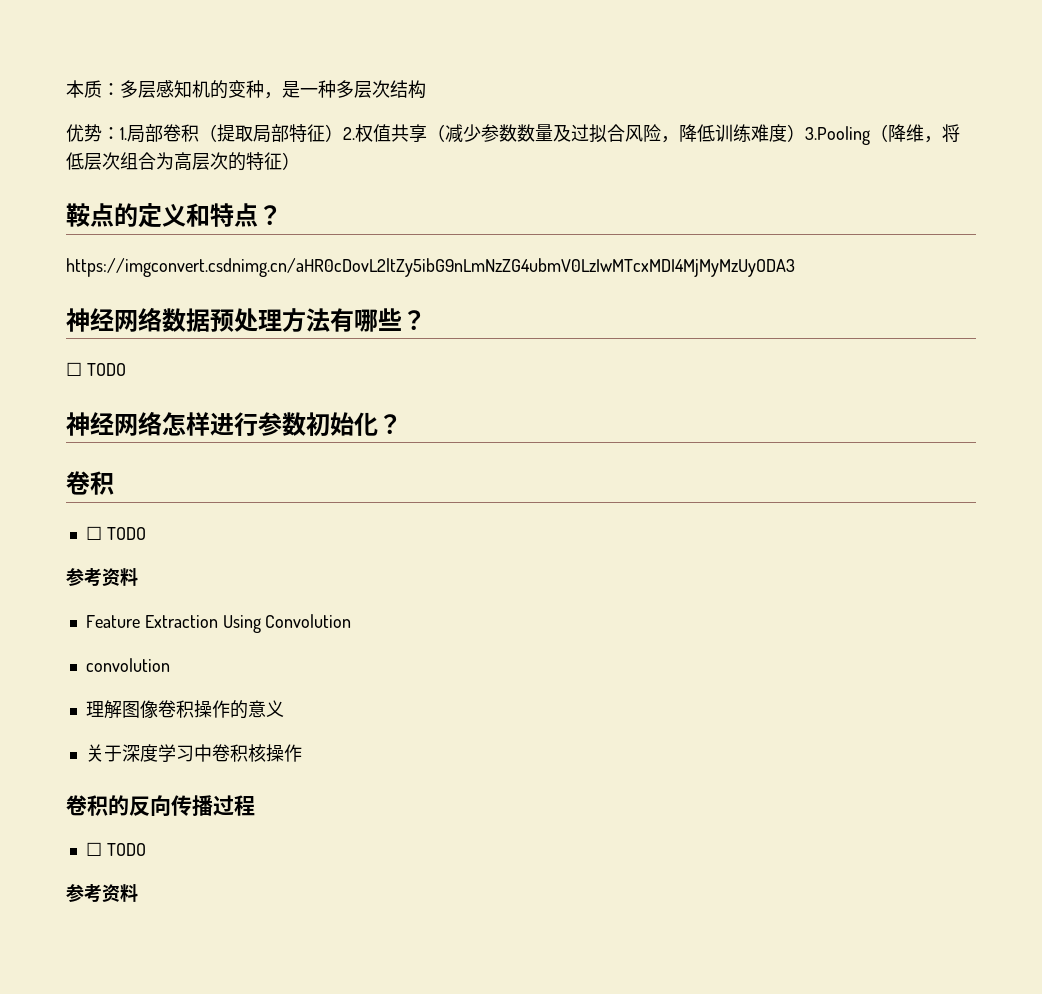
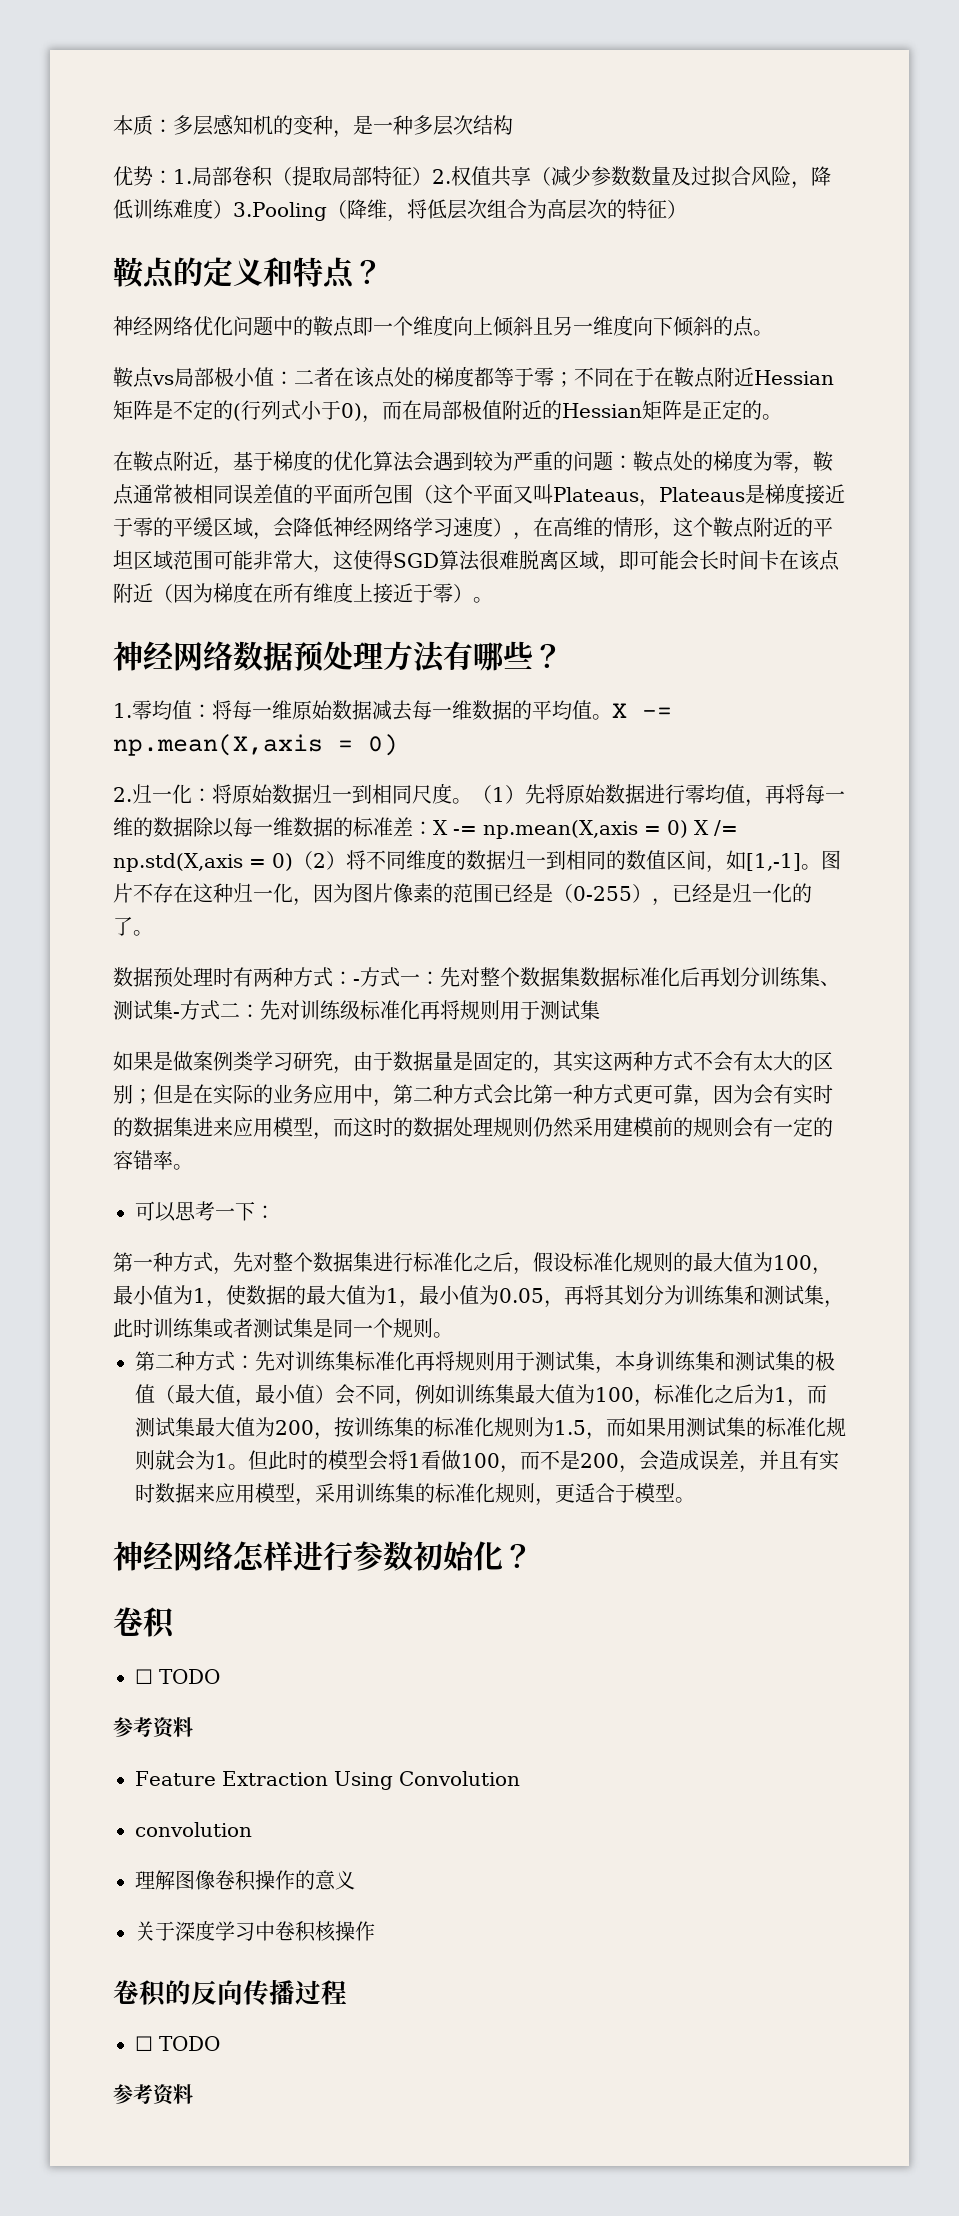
[66,258,795,277] https://imgconvert.csdnimg.cn/aHR0cDovL2ltZy5ibG9nLmNzZG4ubmV0LzIwMTcxMDI4MjMyMzUyODA3 -> [113,315,773,337] [113,366,834,388] [113,400,782,423] [113,450,833,474] [113,483,845,507] [113,516,833,540] [113,550,840,573] [113,582,493,604] 神经网络优化问题中的鞍点即一个维度向上倾斜且另一维度向下倾斜的点。 // 鞍点vs局部极小值：二者在该点处的梯度都等于零；不同在于在鞍点附近Hessian矩阵是不定的(行列式小于0)，而在局部极值附近的Hessian矩阵是正定的。 // 在鞍点附近，基于梯度的优化算法会遇到较为严重的问题：鞍点处的梯度为零，鞍点通常被相同误差值的平面所包围（这个平面又叫Plateaus，Plateaus是梯度接近于零的平缓区域，会降低神经网络学习速度），在高维的情形，这个鞍点附近的平坦区域范围可能非常大，这使得SGD算法很难脱离区域，即可能会长时间卡在该点附近（因为梯度在所有维度上接近于零）。
[66,362,126,376] ☐ TODO -> [113,700,672,721] [113,734,398,756] [113,783,845,807] [113,817,738,839] [113,849,841,873] [113,883,812,906] [113,917,153,936] [113,967,840,988] [113,1000,600,1020] [113,1051,833,1074] [113,1084,833,1107] [113,1117,833,1140] [113,1150,193,1170] [135,1201,275,1222] [113,1252,832,1275] [113,1285,844,1308] [113,1318,453,1339] [135,1351,835,1374] [135,1384,827,1407] [135,1417,846,1440] [135,1450,839,1473] [135,1483,695,1506] 1.零均值：将每一维原始数据减去每一维数据的平均值。X -= np.mean(X,axis = 0) // 2.归一化：将原始数据归一到相同尺度。（1）先将原始数据进行零均值，再将每一维的数据除以每一维数据的标准差：X -= np.mean(X,axis = 0) X /= np.std(X,axis = 0)（2）将不同维度的数据归一到相同的数值区间，如[1,-1]。图片不存在这种归一化，因为图片像素的范围已经是（0-255），已经是归一化的了。 // 数据预处理时有两种方式：-方式一：先对整个数据集数据标准化后再划分训练集、测试集-方式二：先对训练级标准化再将规则用于测试集 // 如果是做案例类学习研究，由于数据量是固定的，其实这两种方式不会有太大的区别；但是在实际的业务应用中，第二种方式会比第一种方式更可靠，因为会有实时的数据集进来应用模型，而这时的数据处理规则仍然采用建模前的规则会有一定的容错率。 // 可以思考一下： // 第一种方式，先对整个数据集进行标准化之后，假设标准化规则的最大值为100，最小值为1，使数据的最大值为1，最小值为0.05，再将其划分为训练集和测试集，此时训练集或者测试集是同一个规则。 // 第二种方式：先对训练集标准化再将规则用于测试集，本身训练集和测试集的极值（最大值，最小值）会不同，例如训练集最大值为100，标准化之后为1，而测试集最大值为200，按训练集的标准化规则为1.5，而如果用测试集的标准化规则就会为1。但此时的模型会将1看做100，而不是200，会造成误差，并且有实时数据来应用模型，采用训练集的标准化规则，更适合于模型。

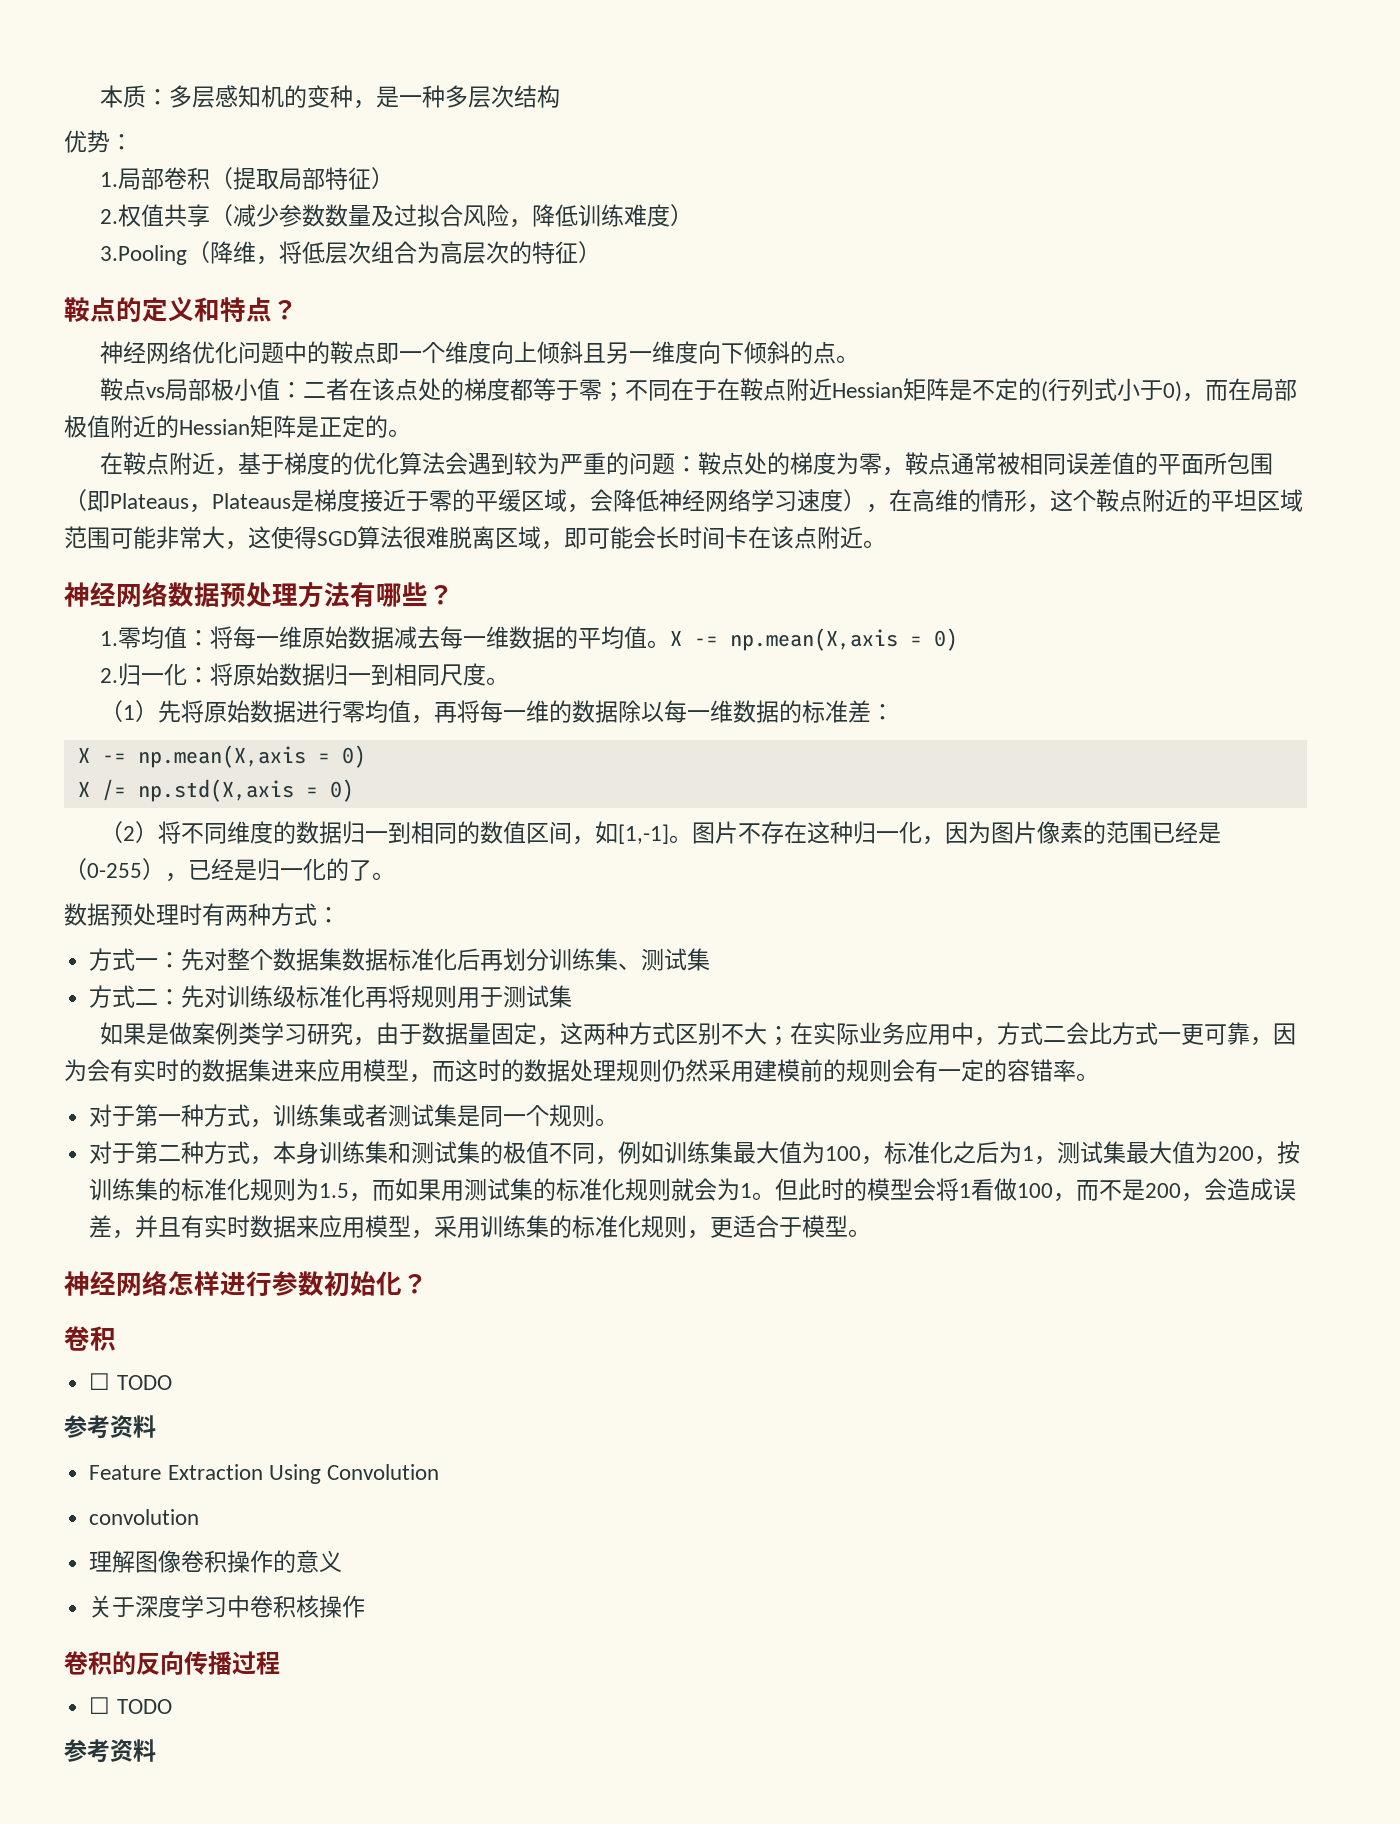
(173, 177) none -> (133, 142) //
(432, 176) none -> (394, 178) //
(233, 209) none -> (693, 215) //
[433,484,553,504] 这个平面又叫 -> [87,491,110,512] 即
[153,582,473,604] （因为梯度在所有维度上接近于零） -> (863, 537) none
(472, 801) none -> (509, 681) //
[433,820,688,839] X -= np.mean(X,axis = 0) -> [77,745,366,768] // X -= np.mean(X,axis = 0) //
(293, 862) none -> (354, 790) //
[353,979,360,985] - -> (340, 915) //
[173,1012,180,1018] - -> (711, 959) //
[453,1051,833,1074] [113,1084,633,1107] 是固定的，其实这两种方式不会有太大的区别；但是在实际的业务应用中，第二种方式会比第一种方式 -> [490,1022,1181,1046] 固定，这两种方式区别不大；在实际业务应用中，方式二会比方式一
[135,1201,275,1222] [113,1252,832,1275] [113,1285,844,1308] [113,1318,153,1338] 可以思考一下： // 第一种方式，先对整个数据集进行标准化之后，假设标准化规则的最大值为100，最小值为1，使数据的最大值为1，最小值为0.05，再将其划分为训练集和测试集，此时 -> [89,1104,274,1128] 对于第一种方式，
[135,1351,595,1371] 第二种方式：先对训练集标准化再将规则用于测试集 -> [89,1141,251,1164] 对于第二种方式
[155,1384,355,1407] （最大值，最小值）会 -> (550, 1152) none
[807,1385,827,1404] 而 -> (1058, 1160) none

